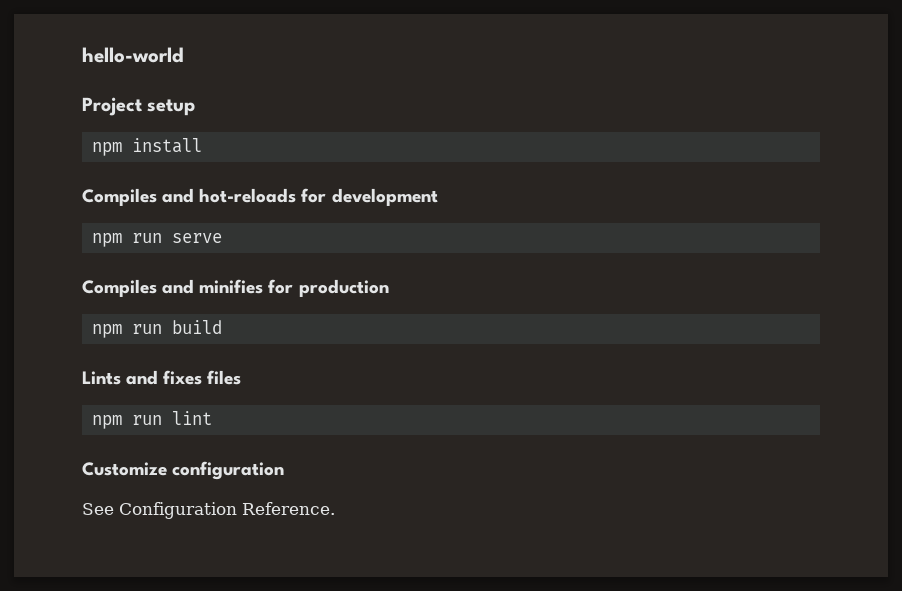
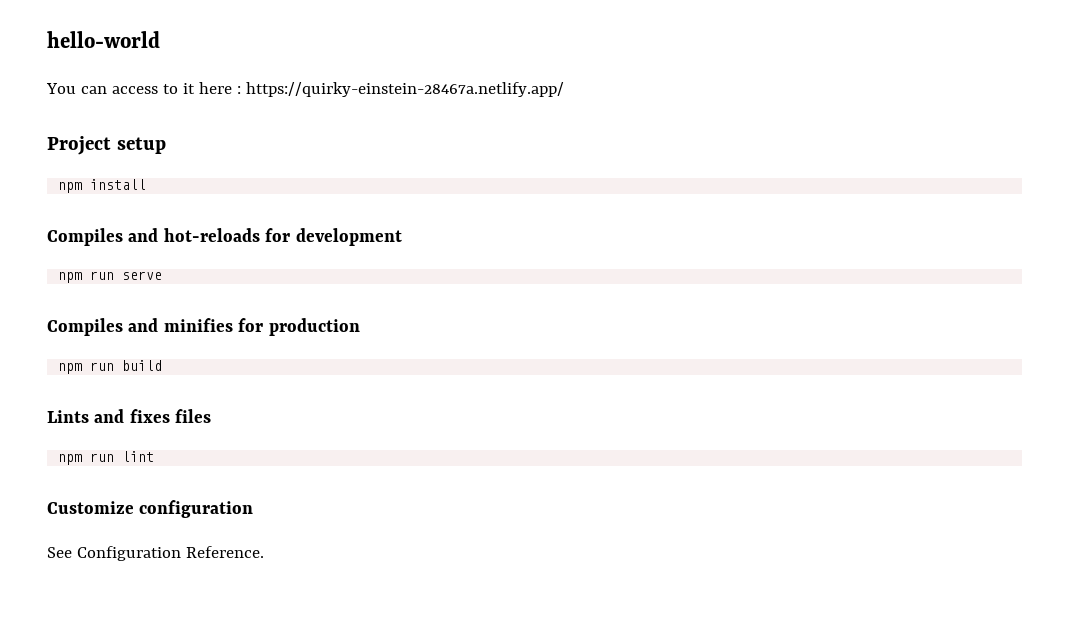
(184, 55) none -> [46,82,564,97] // You can access to it here : https://quirky-einstein-28467a.netlify.app/

